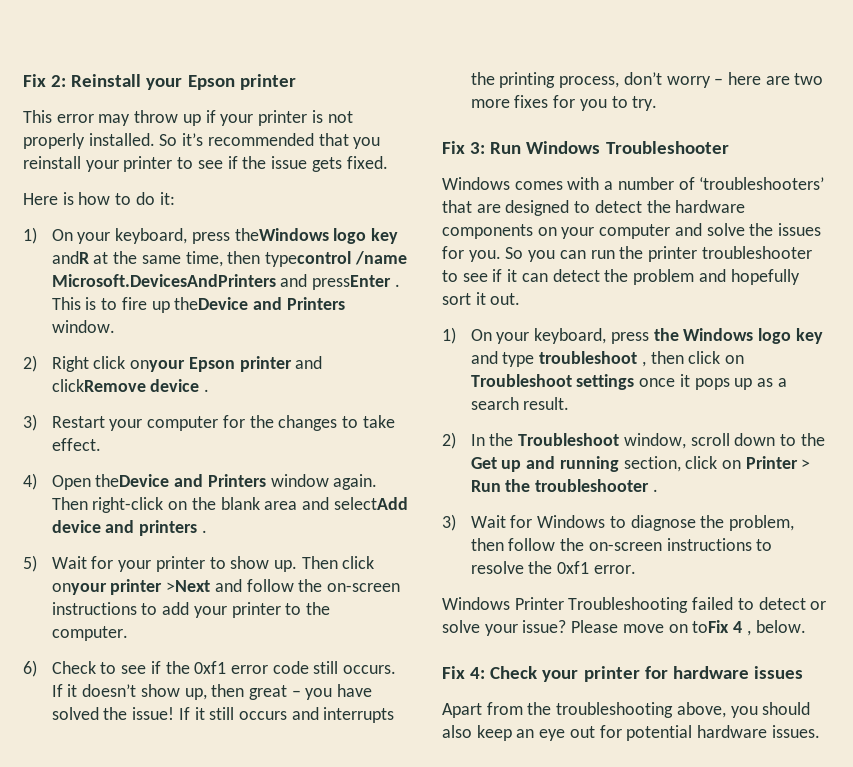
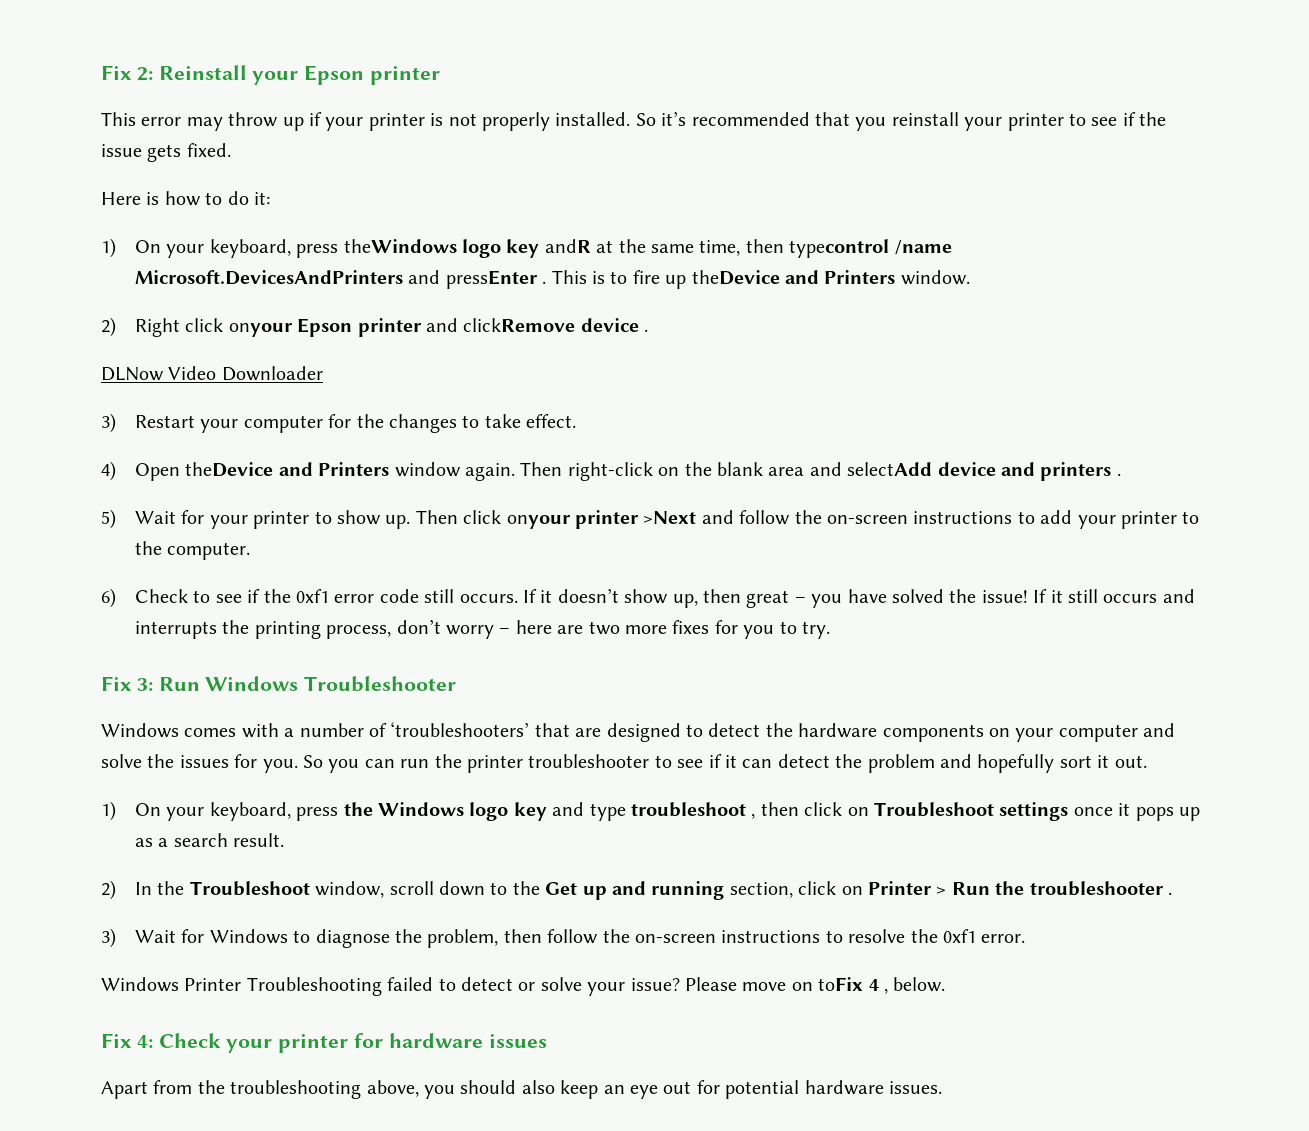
(210, 390) none -> [101,366,323,381] // DLNow Video Downloader

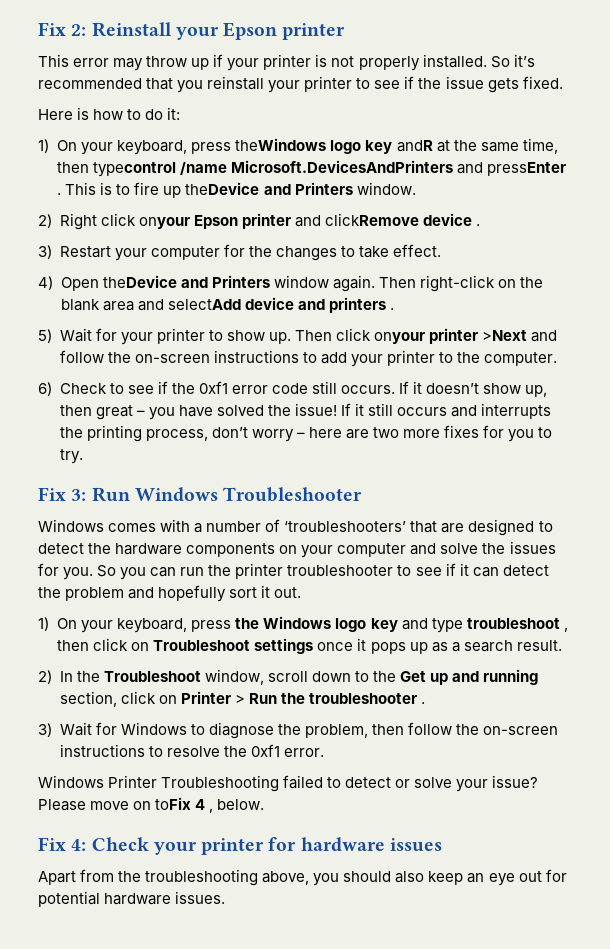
[101,366,323,381] // DLNow Video Downloader -> (480, 225) none

